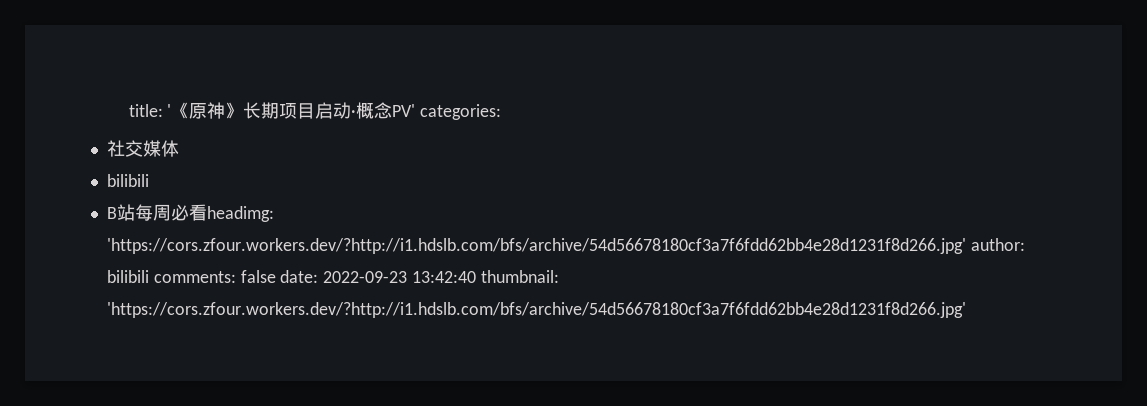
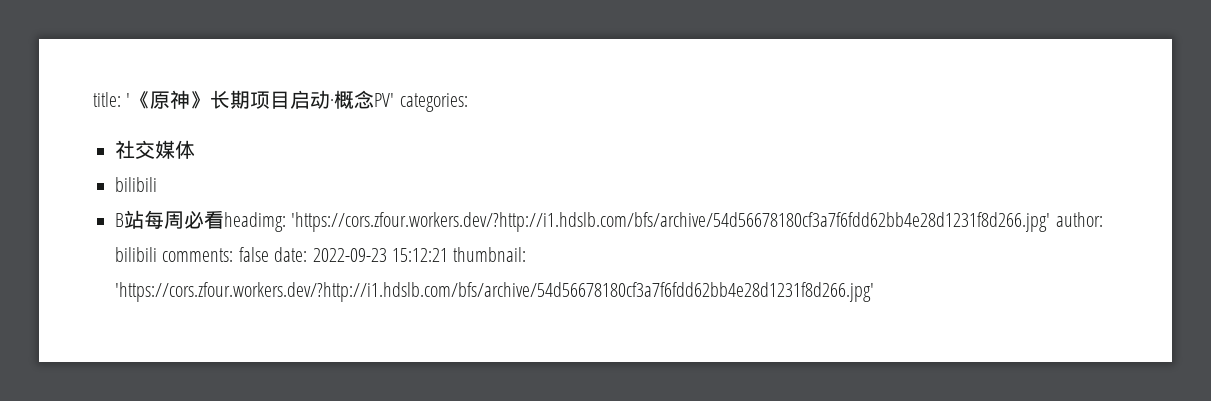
[412,271,477,283] 13:42:40 -> [392,248,448,262] 15:12:21

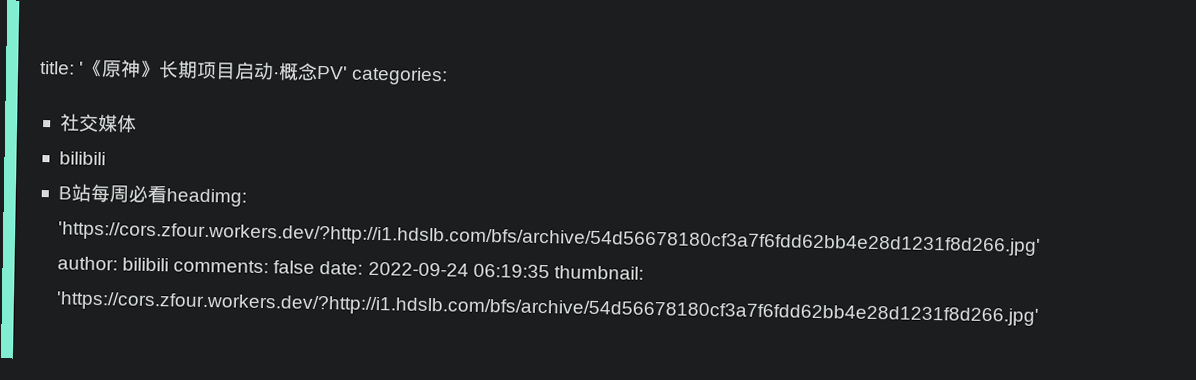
[312,248,448,262] 2022-09-23 15:12:21 -> [367,261,550,279] 2022-09-24 06:19:35

